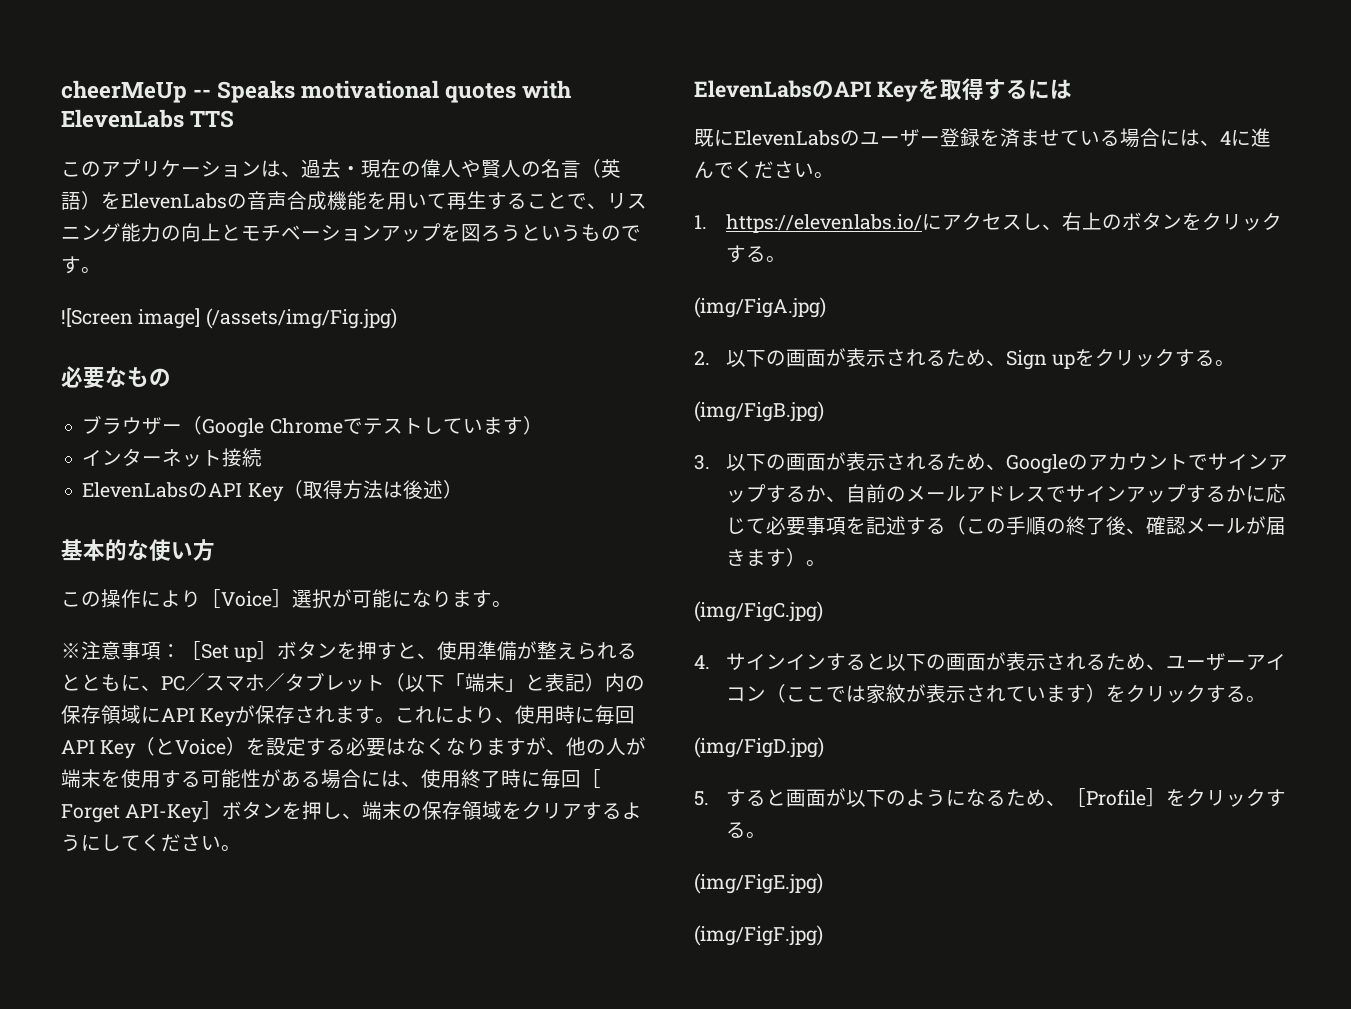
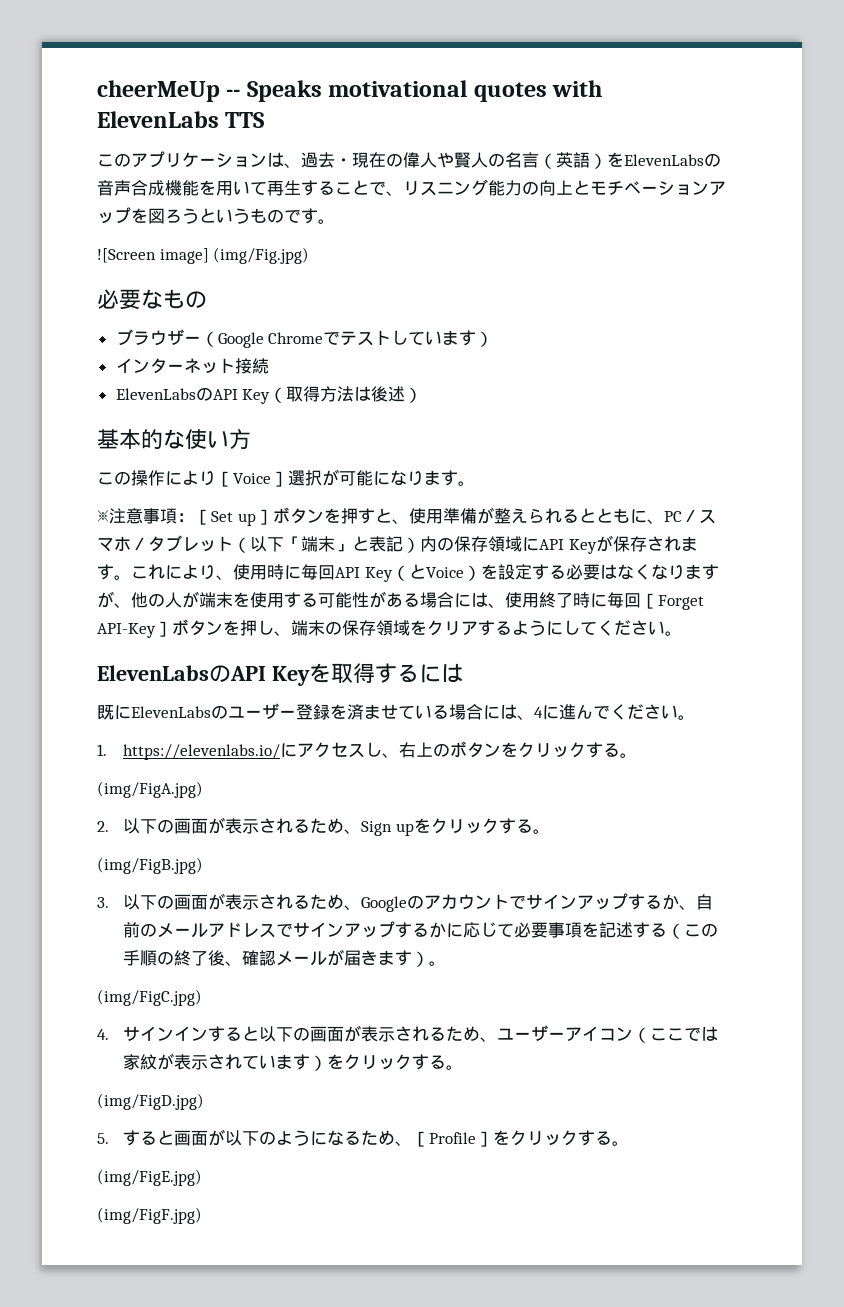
[205,308,397,329] (/assets/img/Fig.jpg) -> [213,247,310,264] (img/Fig.jpg)

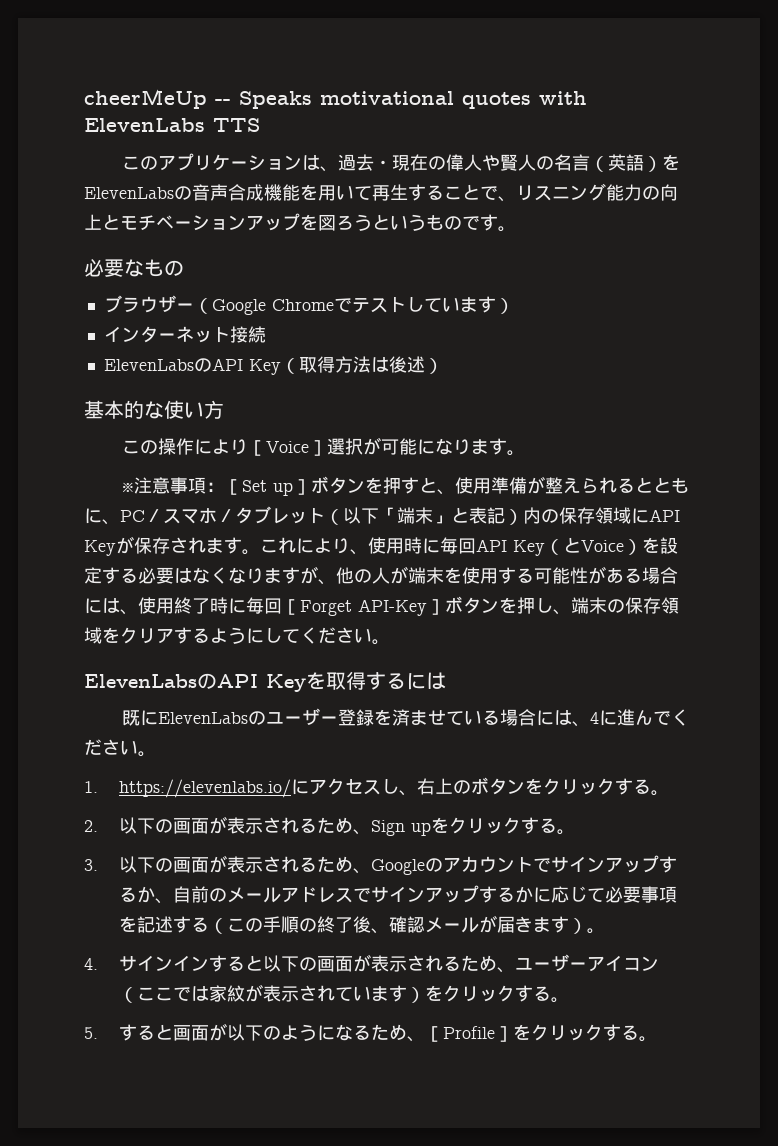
[97,247,310,264] // ![Screen image] (img/Fig.jpg) -> (516, 229) none
[97,781,203,798] // (img/FigA.jpg) -> (670, 793) none
[97,857,203,874] // (img/FigB.jpg) -> (576, 832) none
[97,989,202,1006] // (img/FigC.jpg) -> (606, 931) none
[97,1093,204,1110] // (img/FigD.jpg) -> (570, 1000) none
[97,1169,202,1186] [97,1207,202,1224] // (img/FigE.jpg) // (img/FigF.jpg) -> (658, 1039) none

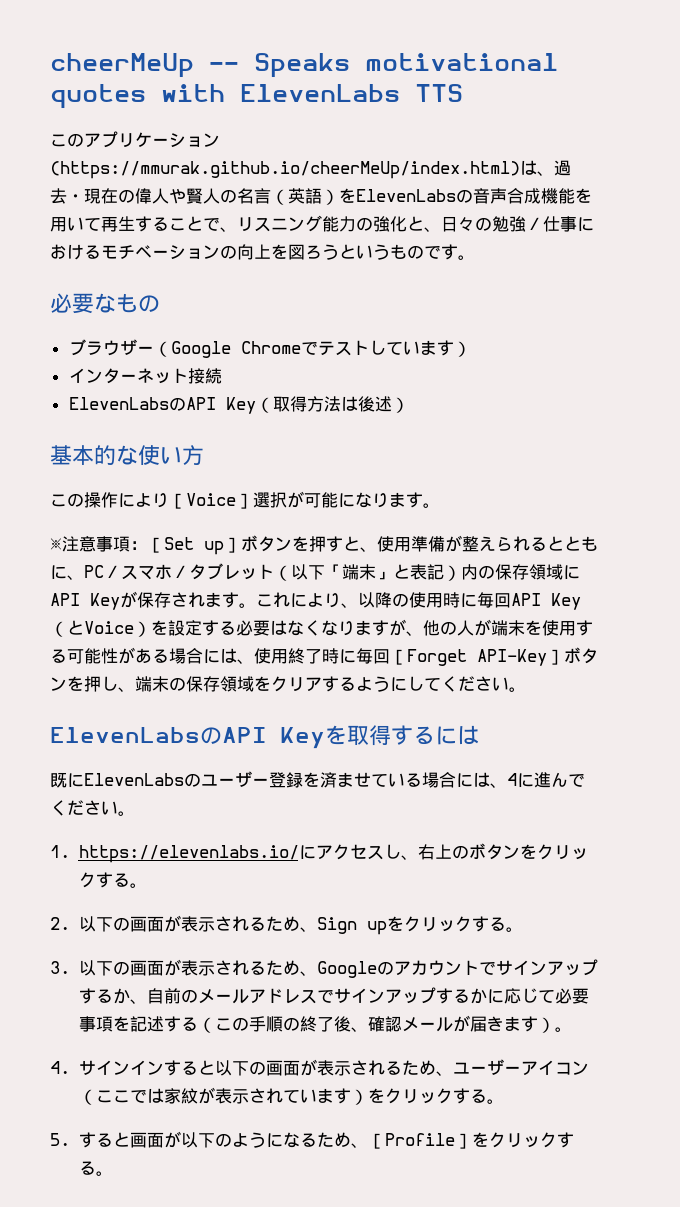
(303, 162) none -> [50,161,520,179] (https://mmurak.github.io/cheerMeUp/index.html)
[660,184,678,201] [84,214,120,230] 向上と -> [373,216,594,232] [50,244,101,260] 強化と、日々の勉強／仕事における
[246,213,300,231] アップ -> [220,244,271,260] の向上
(368, 552) none -> [358,592,409,608] 以降の

